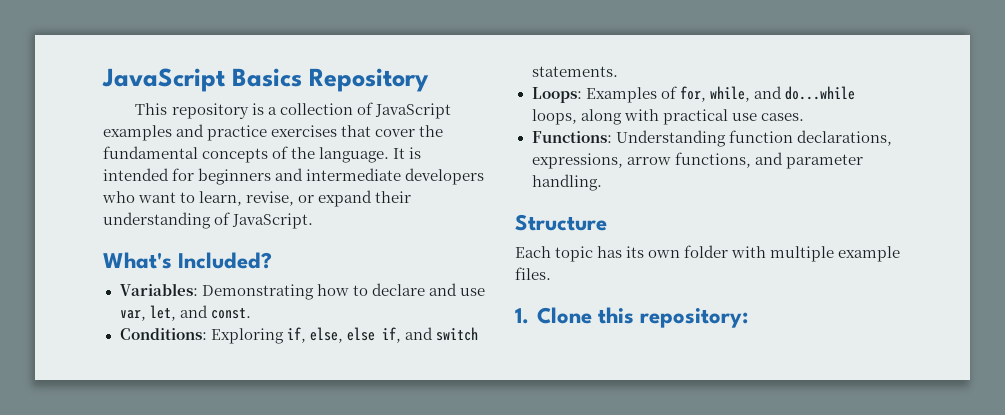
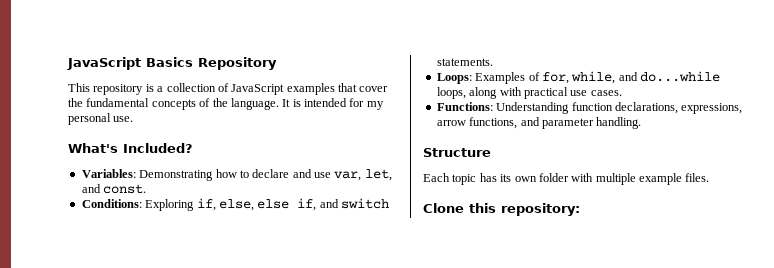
[176,124,338,141] and practice exercises -> (335, 89) none
[198,168,485,185] [102,190,412,207] [103,212,314,229] beginners and intermediate developers who want to learn, revise, or expand their understanding of JavaScript. -> [366,101,384,110] [68,113,134,125] my personal use.
[515,308,529,324] 1. -> (710, 177) none

